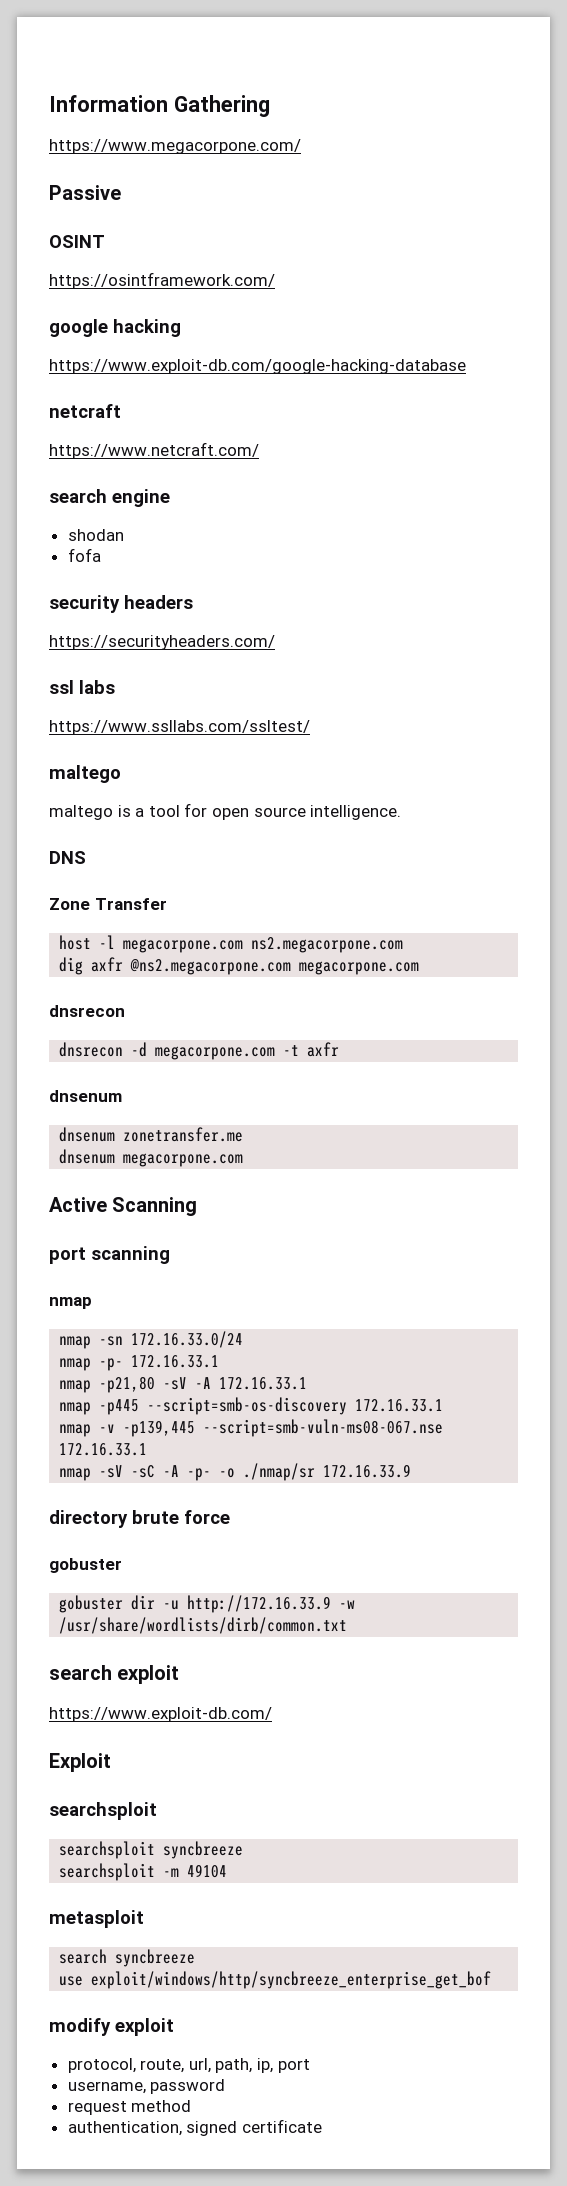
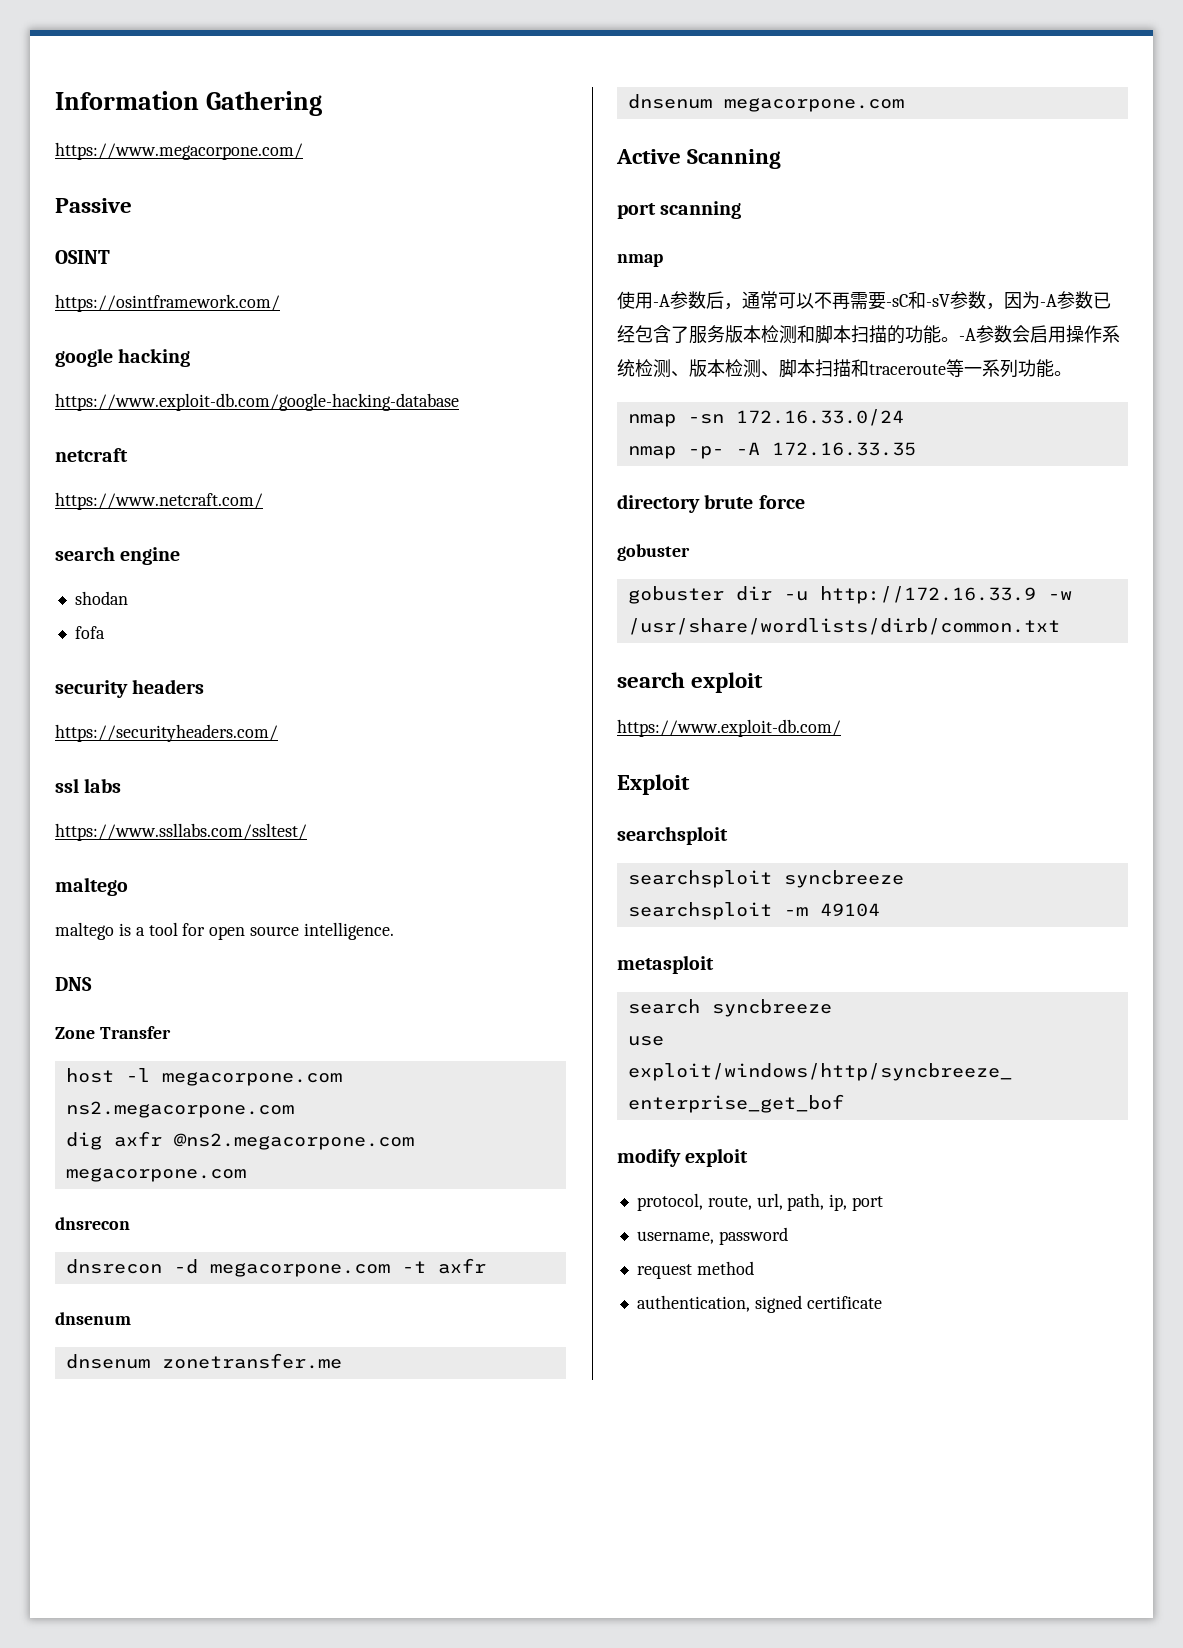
(92, 1303) none -> [617,291,1111,310] [617,325,1120,344] [617,359,1072,378] // 使用-A参数后，通常可以不再需要-sC和-sV参数，因为-A参数已经包含了服务版本检测和脚本扫描的功能。-A参数会启用操作系统检测、版本检测、脚本扫描和traceroute等一系列功能。
[131,1355,220,1368] [59,1376,308,1393] [59,1397,444,1415] [59,1419,444,1437] [59,1443,148,1456] [59,1463,412,1481] 172.16.33.1 // nmap -p21,80 -sV -A 172.16.33.1 // nmap -p445 --script=smb-os-discovery 172.16.33.1 // nmap -v -p139,445 --script=smb-vuln-ms08-067.nse 172.16.33.1 // nmap -sV -sC -A -p- -o ./nmap/sr 172.16.33.9 -> [735,442,916,456] -A 172.16.33.35

